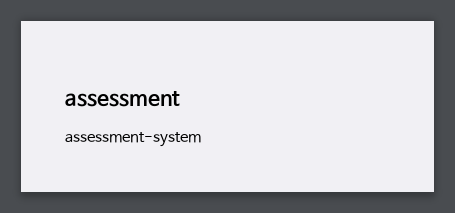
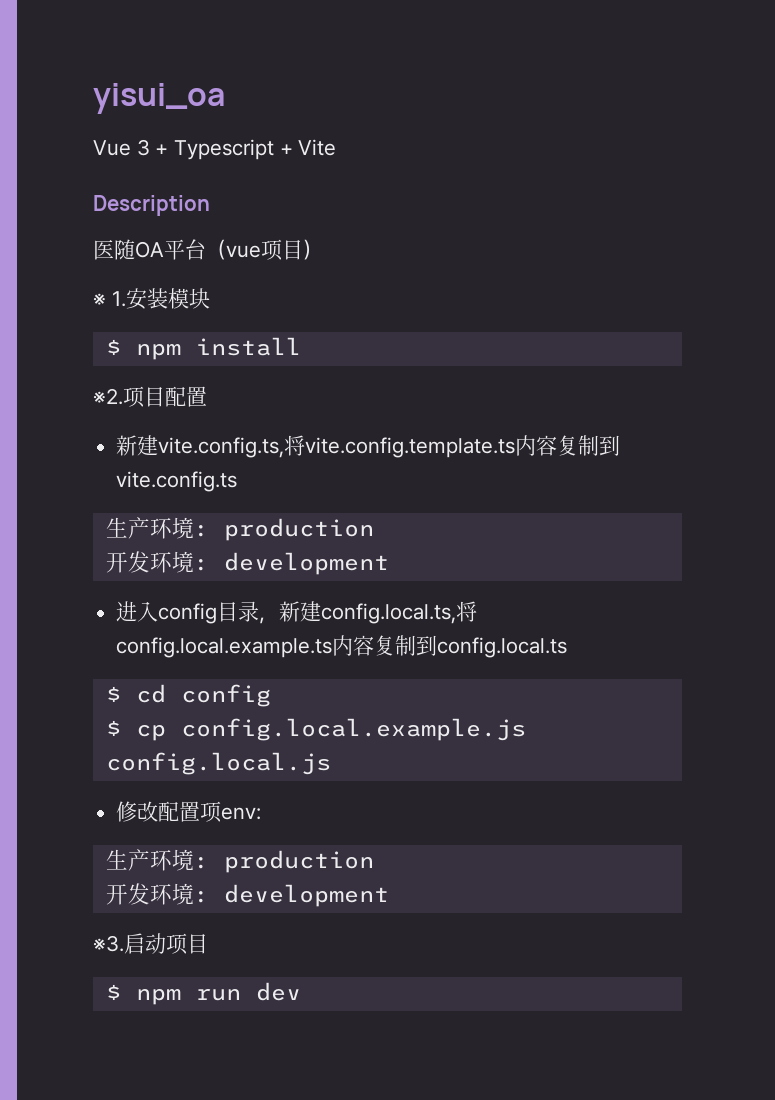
[65,91,180,107] [65,132,201,147] assessment // assessment-system -> [93,83,225,114] [93,139,337,160] [93,195,210,216] [93,239,323,261] [93,288,210,310] [105,337,301,360] [93,386,207,408] [116,435,621,458] [116,471,238,492] [105,517,374,541] [105,551,389,575] [116,601,478,624] [116,635,568,658] [105,684,271,707] [105,718,526,741] [105,752,331,775] [116,801,262,823] [105,849,374,873] [105,883,389,907] [93,933,208,955] [105,982,301,1005] yisui_oa // Vue 3 + Typescript + Vite // Description // 医随OA平台（vue项目） // ※ 1.安装模块 // $ npm install // ※2.项目配置 // 新建vite.config.ts,将vite.config.template.ts内容复制到vite.config.ts // 生产环境: production // 开发环境: development // 进入config目录，新建config.local.ts,将config.local.example.ts内容复制到config.local.ts // $ cd config // $ cp config.local.example.js config.local.js // 修改配置项env: // 生产环境: production // 开发环境: development // ※3.启动项目 // $ npm run dev

